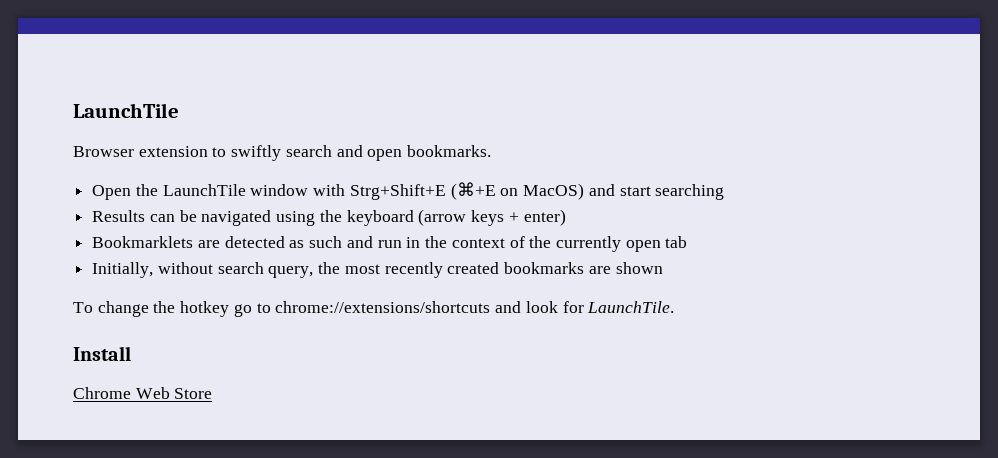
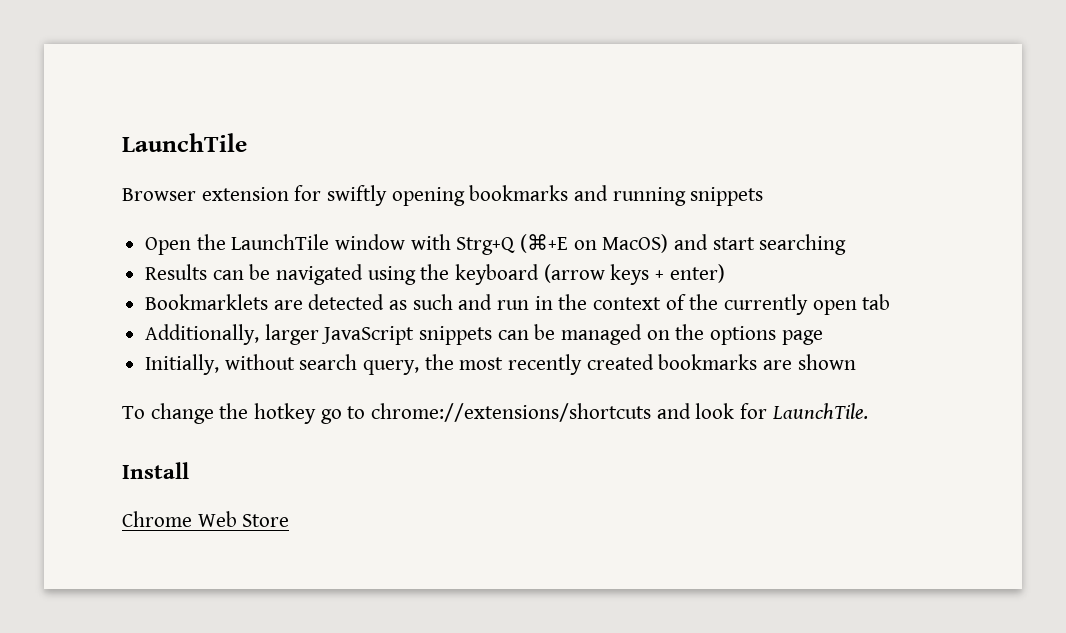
[212,145,492,161] to swiftly search and open bookmarks. -> [294,185,764,206] for swiftly opening bookmarks and running snippets
[349,184,446,200] Strg+Shift+E -> [456,237,516,255] Strg+Q
(688, 242) none -> [145,324,823,345] // Additionally, larger JavaScript snippets can be managed on the options page

